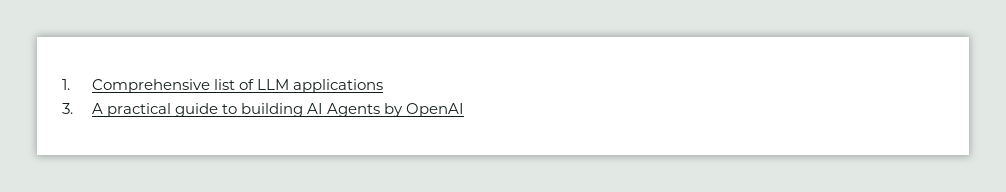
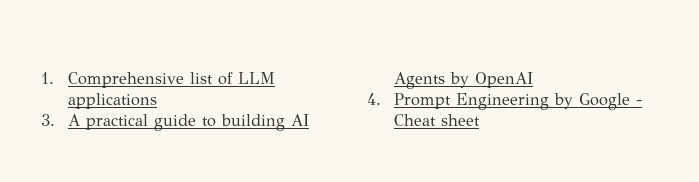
(464, 110) none -> [367,93,642,110] [393,114,480,126] // 4. Prompt Engineering by Google - Cheat sheet

